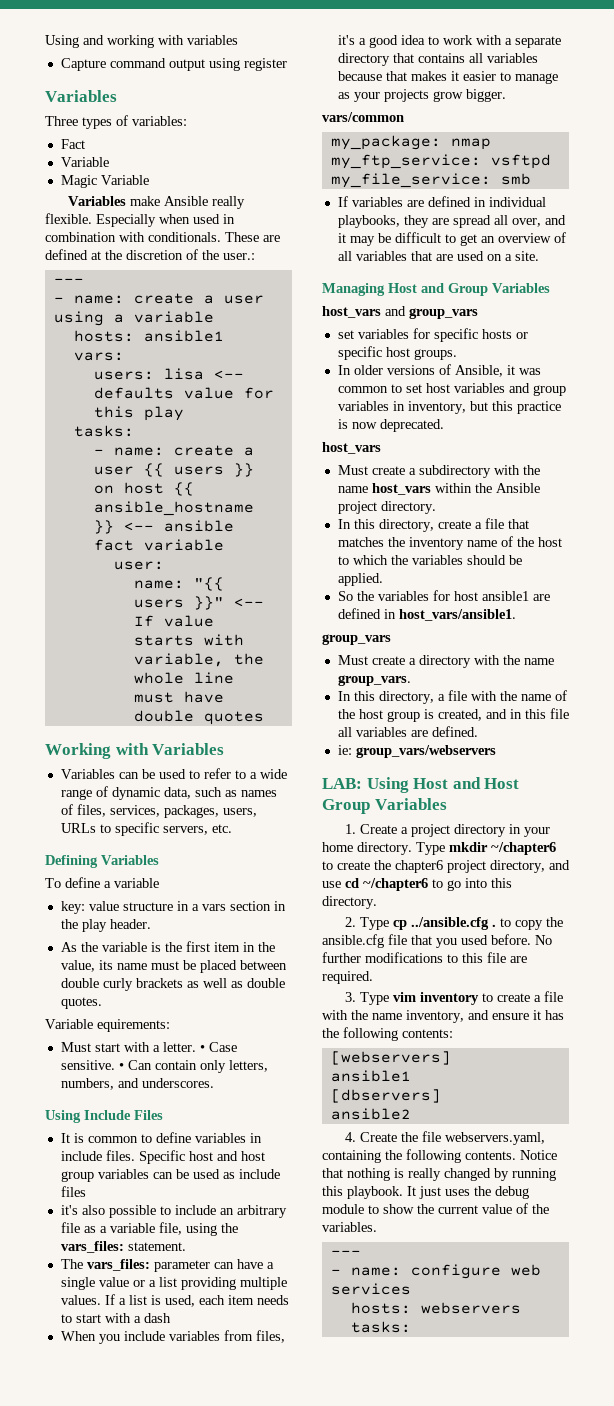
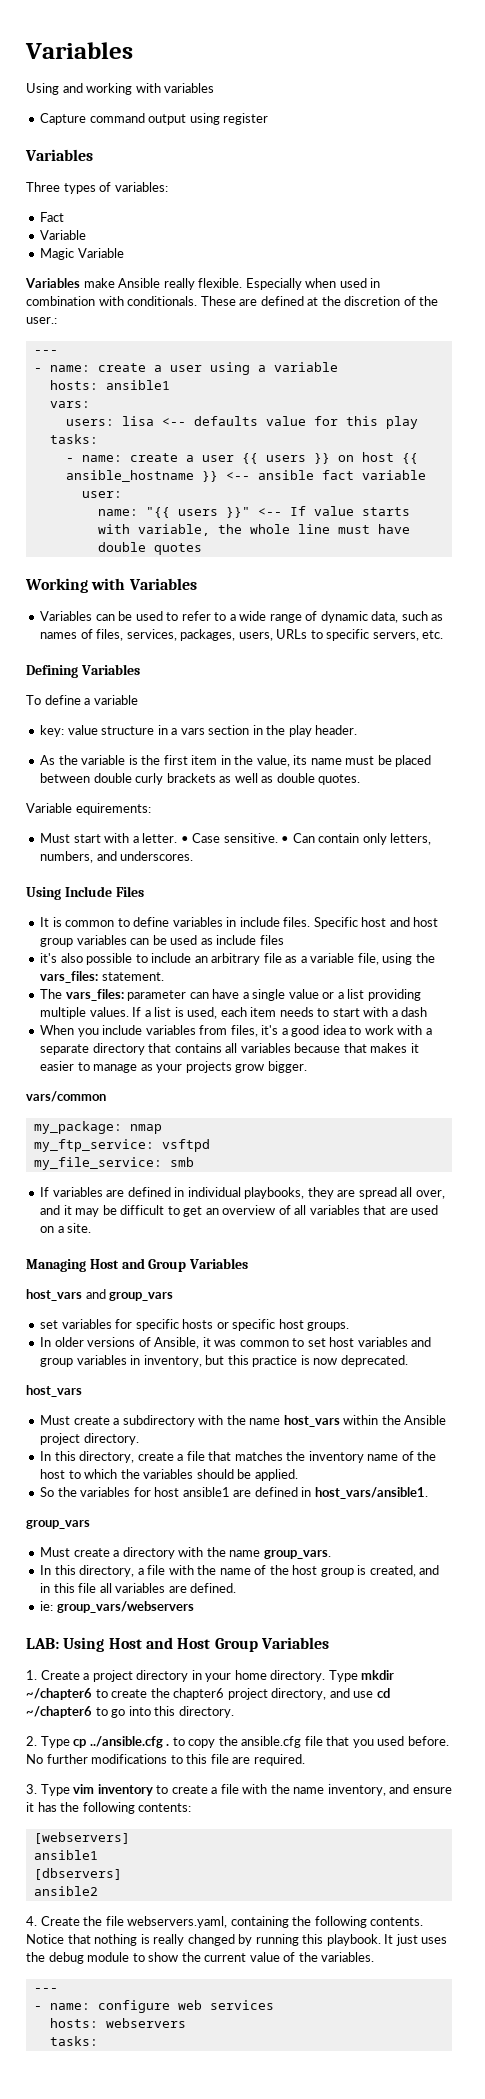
(45, 41) none -> [25,42,133,59] Variables //

